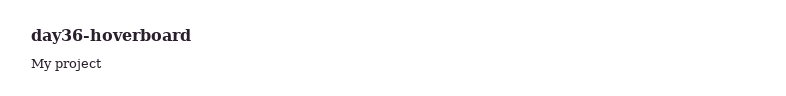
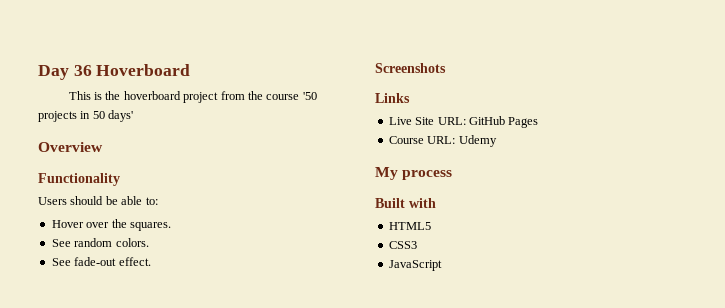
[31,29,191,44] [31,59,102,71] day36-hoverboard // My project -> [38,64,191,80] [68,91,317,103] [38,110,134,122] [38,142,103,152] [38,173,120,186] [38,196,158,205] [51,219,171,231] [51,238,149,247] [51,257,151,266] [375,63,446,73] [375,93,410,103] [388,116,539,128] [388,135,497,147] [375,167,453,180] [375,198,436,208] [388,222,431,230] [388,241,417,249] [388,260,442,271] Day 36 Hoverboard // This is the hoverboard project from the course '50 projects in 50 days' // Overview // Functionality // Users should be able to: // Hover over the squares. // See random colors. // See fade-out effect. // Screenshots // Links // Live Site URL: GitHub Pages // Course URL: Udemy // My process // Built with // HTML5 // CSS3 // JavaScript

